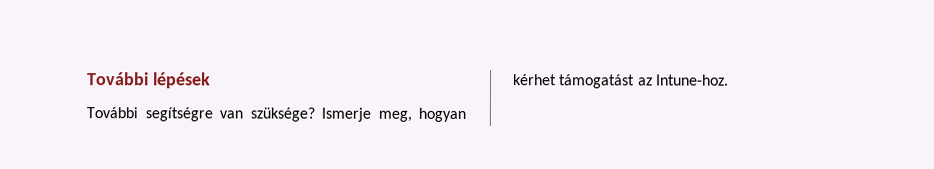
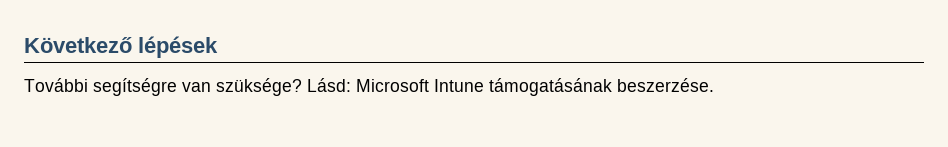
[86,72,149,86] További -> [24,37,132,53] Következő
[321,107,466,122] [512,74,729,89] Ismerje meg, hogyan kérhet támogatást az Intune-hoz. -> [307,78,714,96] Lásd: Microsoft Intune támogatásának beszerzése.

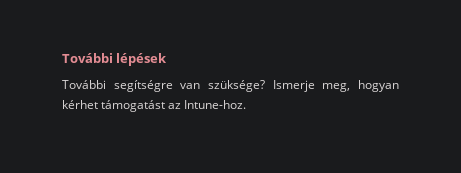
[24,37,132,53] Következő -> [62,53,113,63] További
[307,78,714,96] Lásd: Microsoft Intune támogatásának beszerzése. -> [272,80,399,92] [62,100,247,112] Ismerje meg, hogyan kérhet támogatást az Intune-hoz.

